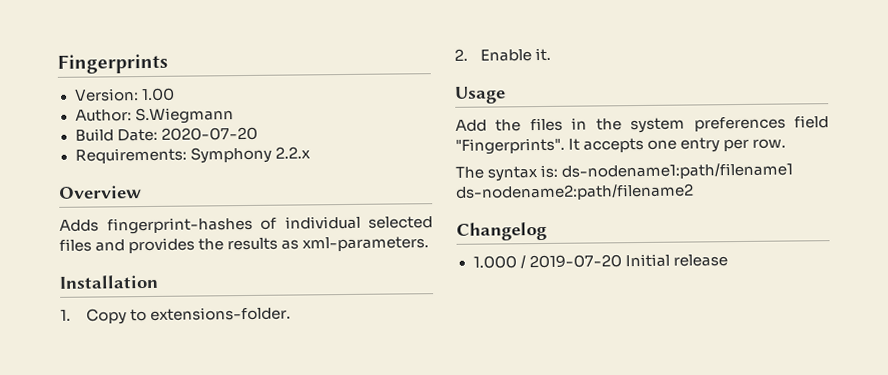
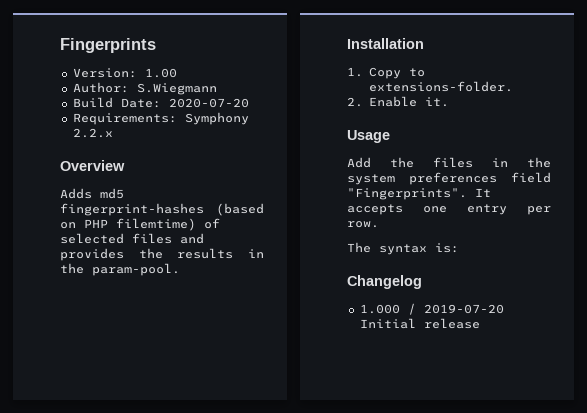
[106,215,361,235] fingerprint-hashes of individual -> [100,188,124,199] [60,203,264,216] [60,218,220,231] md5 fingerprint-hashes (based on PHP filemtime) of
[281,236,430,252] as xml-parameters. -> [248,249,264,258] [60,263,180,276] in the param-pool.
[561,162,794,180] [455,183,694,201] ds-nodename1:path/filename1 ds-nodename2:path/filename2 -> (459, 248) none

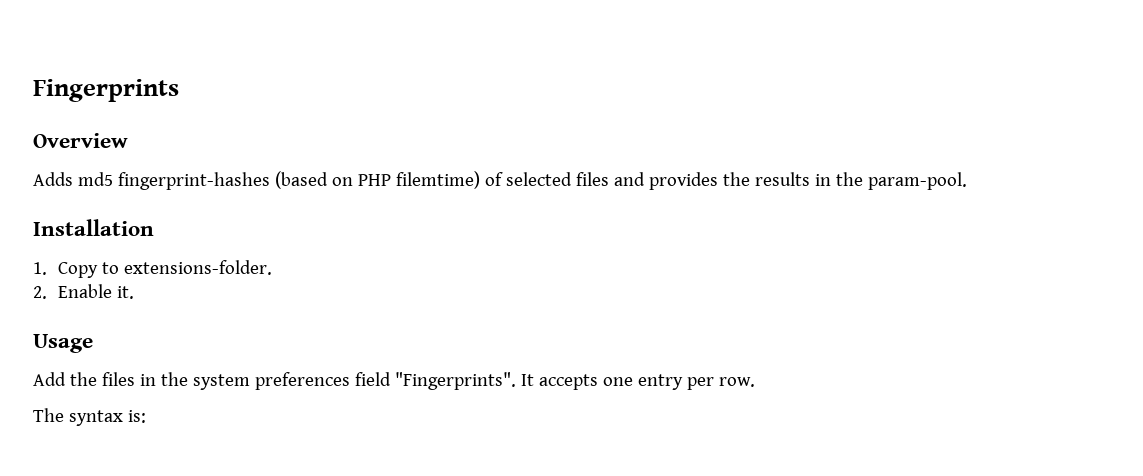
[72,68,177,78] [72,82,217,95] [72,97,249,108] [72,112,249,125] [72,128,113,138] // Version: 1.00 // Author: S.Wiegmann // Build Date: 2020-07-20 // Requirements: Symphony 2.2.x -> (179, 90) none
[347,275,422,289] [359,303,504,315] [359,318,480,329] // Changelog // 1.000 / 2019-07-20 Initial release -> (146, 416) none

